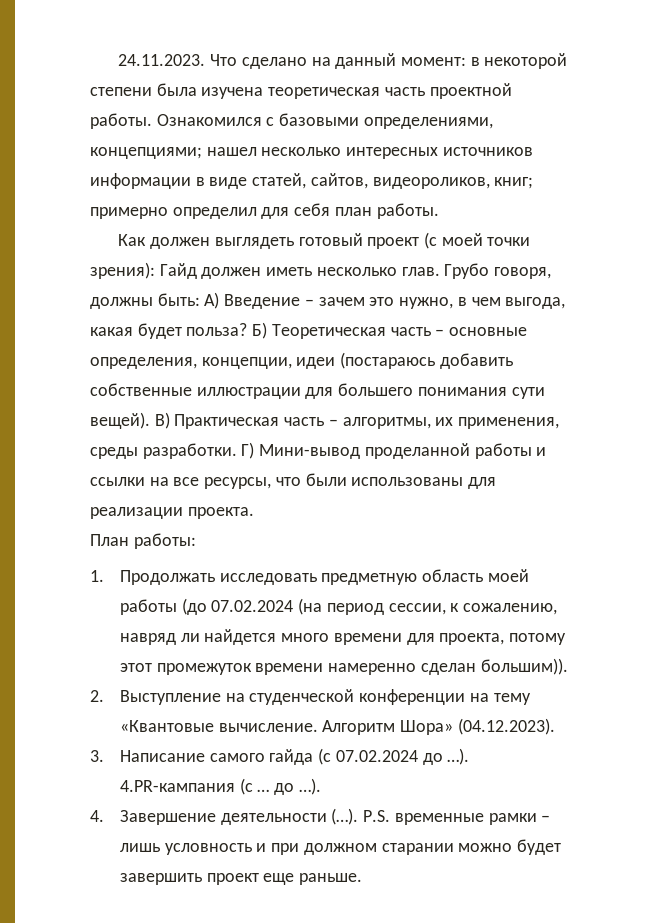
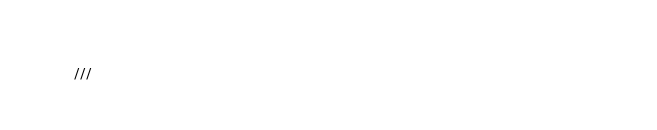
[118,53,568,69] [90,83,512,99] [90,113,493,129] [90,147,533,159] [90,173,534,189] [90,203,439,219] [118,232,531,249] [90,262,552,279] [90,292,566,309] [90,322,528,339] [90,352,513,369] [90,383,545,399] [90,412,560,429] [90,442,547,459] [90,473,497,489] [90,507,254,519] [90,533,196,549] [90,569,529,585] [120,598,558,615] [120,629,567,645] [120,658,568,675] [90,689,531,705] [120,718,555,735] [90,748,470,765] [120,778,321,795] [90,808,551,825] [120,839,562,855] [120,873,363,885] 24.11.2023. Что сделано на данный момент: в некоторой степени была изучена теоретическая часть проектной работы. Ознакомился с базовыми определениями, концепциями; нашел несколько интересных источников информации в виде статей, сайтов, видеороликов, книг; примерно определил для себя план работы. // Как должен выглядеть готовый проект (с моей точки зрения): Гайд должен иметь несколько глав. Грубо говоря, должны быть: А) Введение – зачем это нужно, в чем выгода, какая будет польза? Б) Теоретическая часть – основные определения, концепции, идеи (постараюсь добавить собственные иллюстрации для большего понимания сути вещей). В) Практическая часть – алгоритмы, их применения, среды разработки. Г) Мини-вывод проделанной работы и ссылки на все ресурсы, что были использованы для реализации проекта. // План работы: // 1. Продолжать исследовать предметную область моей работы (до 07.02.2024 (на период сессии, к сожалению, навряд ли найдется много времени для проекта, потому этот промежуток времени намеренно сделан большим)). // 2. Выступление на студенческой конференции на тему «Квантовые вычисление. Алгоритм Шора» (04.12.2023). // 3. Написание самого гайда (с 07.02.2024 до …). 4.PR-кампания (с … до …). // 4. Завершение деятельности (…). P.S. временные рамки – лишь условность и при должном старании можно будет завершить проект еще раньше. -> [74,68,92,80] ///

